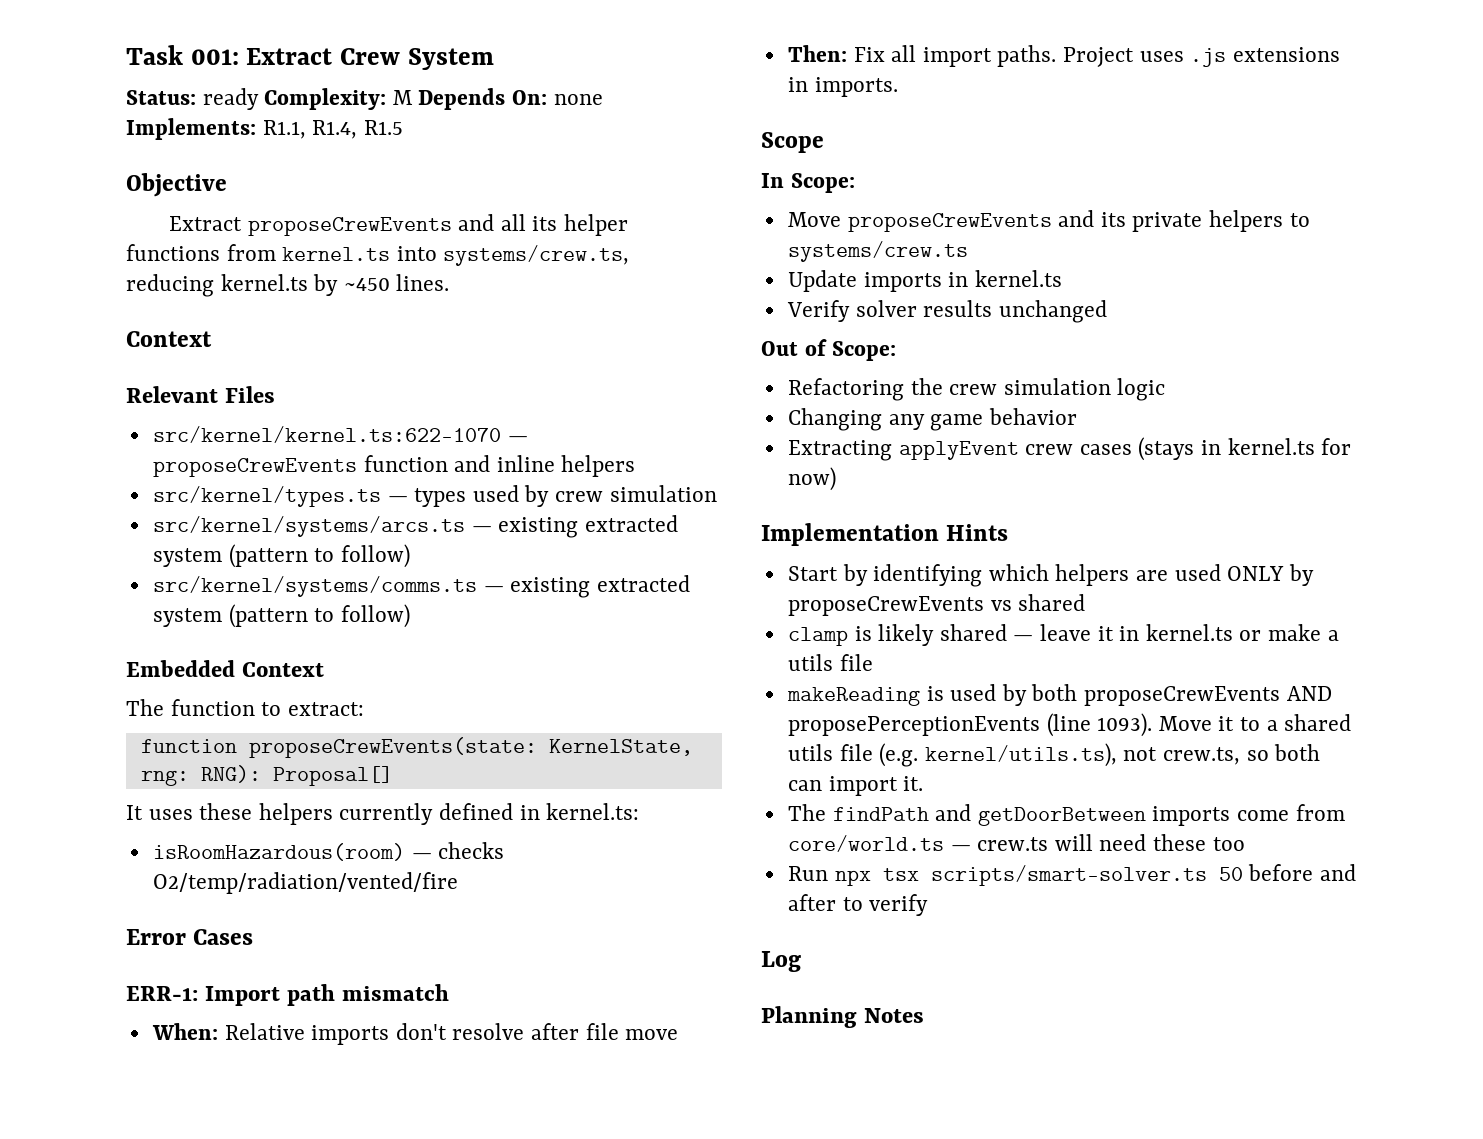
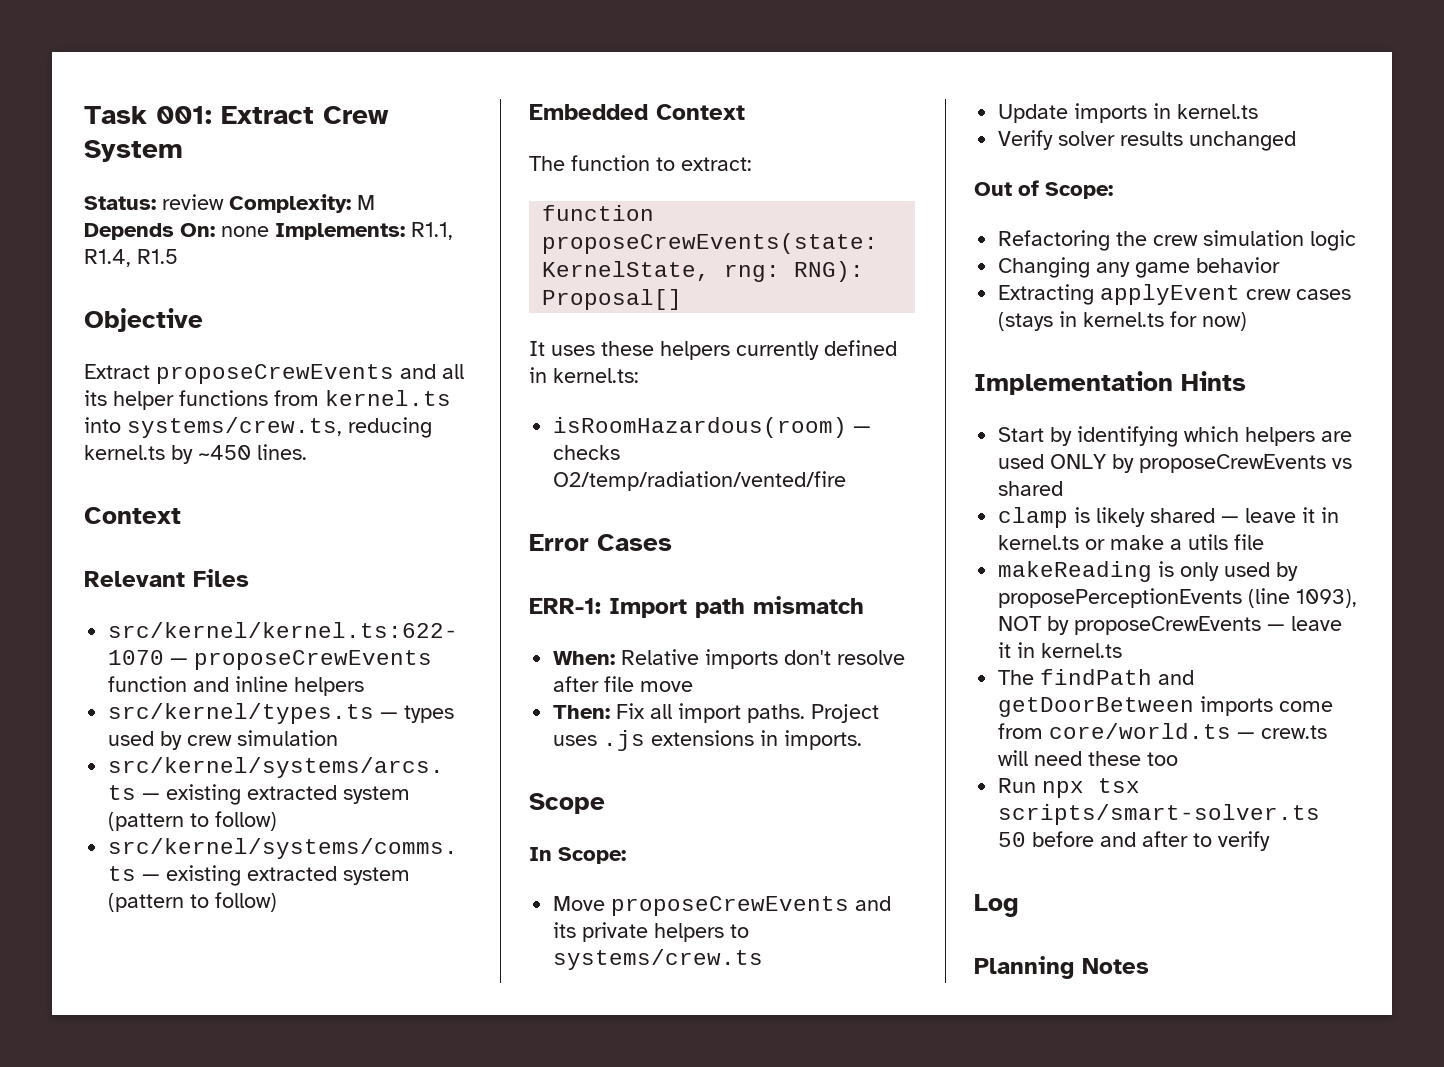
[202,88,259,110] ready -> [162,194,224,210] review
[950,684,1332,706] [787,713,1352,737] [787,743,1321,767] [787,776,924,796] used by both proposeCrewEvents AND proposePerceptionEvents (line 1093). Move it to a shared utils file (e.g. kernel/utils.ts), not crew.ts, so both can import it. -> [1180,562,1299,581] [998,588,1358,608] [998,616,1343,635] [998,642,1123,658] only used by proposePerceptionEvents (line 1093), NOT by proposeCrewEvents — leave it in kernel.ts

